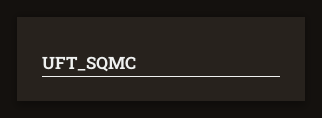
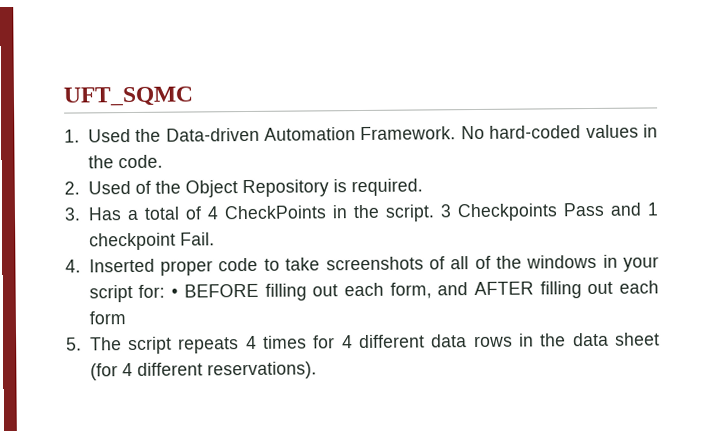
(136, 64) none -> [64,124,658,143] [87,154,163,169] [64,178,423,198] [64,202,659,222] [88,232,215,251] [65,254,659,276] [88,280,659,303] [88,311,126,325] [66,332,661,355] [89,361,317,381] // 1. Used the Data-driven Automation Framework. No hard-coded values in the code. // 2. Used of the Object Repository is required. // 3. Has a total of 4 CheckPoints in the script. 3 Checkpoints Pass and 1 checkpoint Fail. // 4. Inserted proper code to take screenshots of all of the windows in your script for: • BEFORE filling out each form, and AFTER filling out each form // 5. The script repeats 4 times for 4 different data rows in the data sheet (for 4 different reservations).

